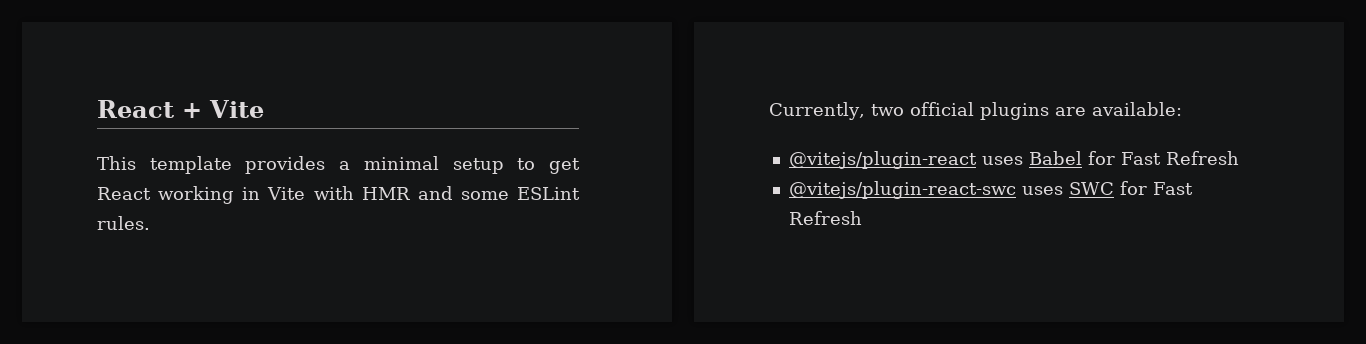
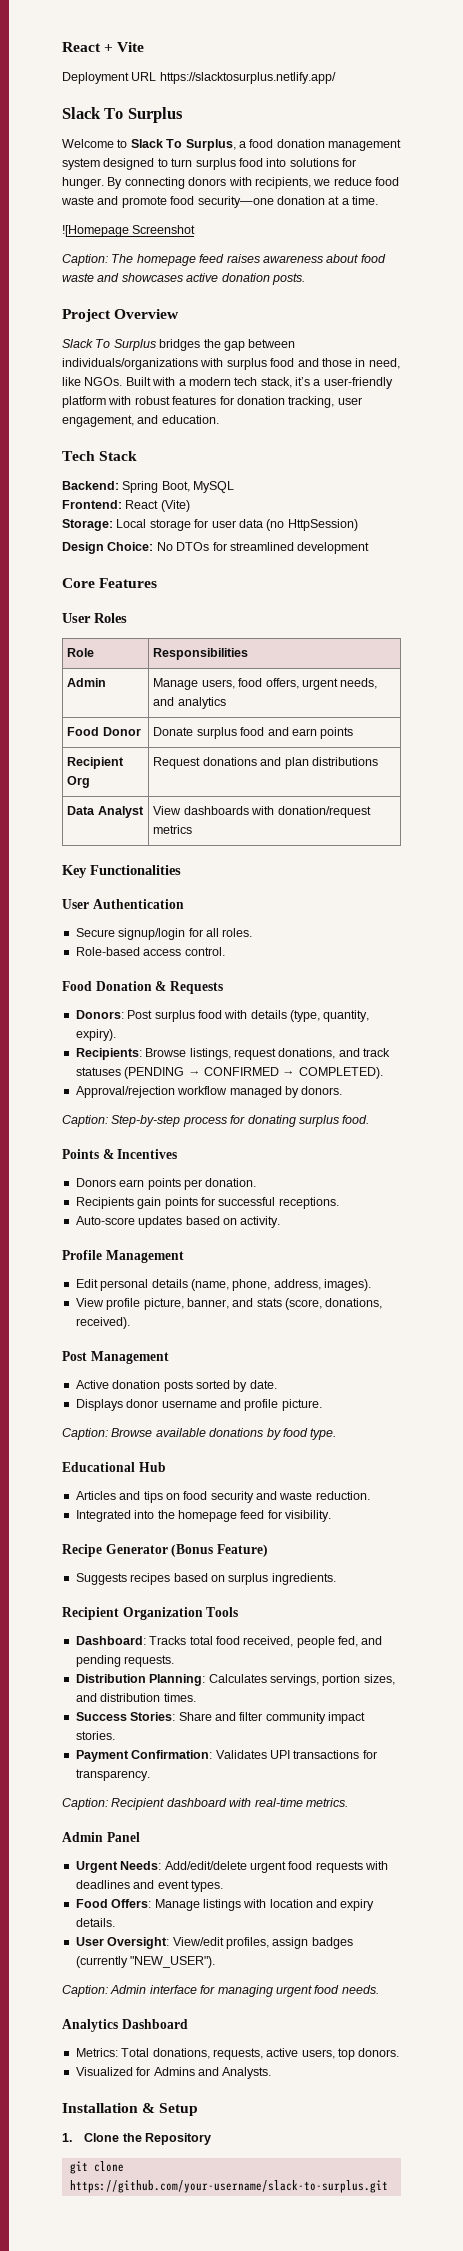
[97,156,580,174] [97,186,580,204] [97,216,150,230] [769,102,1182,120] [788,151,1239,169] [788,181,1193,199] [788,211,862,225] This template provides a minimal setup to get React working in Vite with HMR and some ESLint rules. // Currently, two official plugins are available: // @vitejs/plugin-react uses Babel for Fast Refresh // @vitejs/plugin-react-swc uses SWC for Fast Refresh -> [62,72,336,84] [62,107,183,123] [62,139,401,151] [62,158,356,170] [62,177,399,189] [61,196,378,208] [62,225,196,237] [62,254,386,266] [62,273,305,285] [62,309,180,322] [62,339,296,351] [62,358,400,370] [62,377,393,389] [62,396,362,408] [62,415,219,427] [62,451,138,461] [62,481,235,493] [62,500,190,512] [62,519,358,531] [62,542,370,554] [62,578,158,588] [62,613,127,623] [67,648,95,657] [153,648,249,660] [67,678,107,687] [153,678,378,690] [153,697,226,709] [67,727,141,736] [153,727,354,739] [67,757,125,769] [67,776,91,788] [153,757,378,769] [67,806,144,818] [153,806,371,818] [153,825,193,834] [62,865,181,878] [62,899,184,909] [75,928,253,940] [75,947,225,956] [62,981,223,994] [75,1010,370,1022] [75,1029,116,1041] [75,1048,390,1060] [75,1067,383,1079] [75,1086,343,1098] [62,1115,370,1127] [62,1149,178,1159] [75,1178,257,1190] [75,1197,339,1209] [75,1216,281,1228] [62,1250,184,1263] [75,1279,371,1291] [75,1298,383,1310] [75,1317,130,1329] [62,1351,169,1364] [75,1380,277,1392] [75,1399,322,1411] [62,1428,337,1440] [62,1462,166,1472] [75,1491,370,1503] [75,1510,331,1522] [62,1544,268,1557] [75,1573,336,1585] [62,1607,239,1620] [75,1636,383,1648] [75,1655,175,1667] [75,1674,395,1686] [75,1693,196,1702] [75,1712,365,1724] [75,1731,115,1740] [75,1750,377,1762] [75,1769,150,1781] [62,1798,348,1810] [62,1832,140,1842] [75,1861,388,1873] [75,1880,223,1892] [75,1899,375,1911] [75,1918,115,1927] [75,1937,353,1949] [75,1956,216,1968] [62,1985,379,1997] [62,2019,188,2032] [75,2048,400,2060] [75,2067,272,2079] [62,2103,199,2116] [62,2133,212,2145] [69,2161,124,2174] [69,2180,388,2193] Deployment URL https://slacktosurplus.netlify.app/ // Slack To Surplus // Welcome to Slack To Surplus, a food donation management system designed to turn surplus food into solutions for hunger. By connecting donors with recipients, we reduce food waste and promote food security—one donation at a time. // ![Homepage Screenshot // Caption: The homepage feed raises awareness about food waste and showcases active donation posts. // Project Overview // Slack To Surplus bridges the gap between individuals/organizations with surplus food and those in need, like NGOs. Built with a modern tech stack, it’s a user-friendly platform with robust features for donation tracking, user engagement, and education. // Tech Stack // Backend: Spring Boot, MySQL // Frontend: React (Vite) // Storage: Local storage for user data (no HttpSession) // Design Choice: No DTOs for streamlined development // Core Features // User Roles // Role | Responsibilities // Admin | Manage users, food offers, urgent needs, and analytics // Food Donor | Donate surplus food and earn points // Recipient Org | Request donations and plan distributions // Data Analyst | View dashboards with donation/request metrics // Key Functionalities // User Authentication // Secure signup/login for all roles. // Role-based access control. // Food Donation & Requests // Donors: Post surplus food with details (type, quantity, expiry). // Recipients: Browse listings, request donations, and track statuses (PENDING → CONFIRMED → COMPLETED). // Approval/rejection workflow managed by donors. // Caption: Step-by-step process for donating surplus food. // Points & Incentives // Donors earn points per donation. // Recipients gain points for successful receptions. // Auto-score updates based on activity. // Profile Management // Edit personal details (name, phone, address, images). // View profile picture, banner, and stats (score, donations, received). // Post Management // Active donation posts sorted by date. // Displays donor username and profile picture. // Caption: Browse available donations by food type. // Educational Hub // Articles and tips on food security and waste reduction. // Integrated into the homepage feed for visibility. // Recipe Generator (Bonus Feature) // Suggests recipes based on surplus ingredients. // Recipient Organization Tools // Dashboard: Tracks total food received, people fed, and pending requests. // Distribution Planning: Calculates servings, portion sizes, and distribution times. // Success Stories: Share and filter community impact stories. // Payment Confirmation: Validates UPI transactions for transparency. // Caption: Recipient dashboard with real-time metrics. // Admin Panel // Urgent Needs: Add/edit/delete urgent food requests with deadlines and event types. // Food Offers: Manage listings with location and expiry details. // User Oversight: View/edit profiles, assign badges (currently "NEW_USER"). // Caption: Admin interface for managing urgent food needs. // Analytics Dashboard // Metrics: Total donations, requests, active users, top donors. // Visualized for Admins and Analysts. // Installation & Setup // 1. Clone the Repository // git clone https://github.com/your-username/slack-to-surplus.git

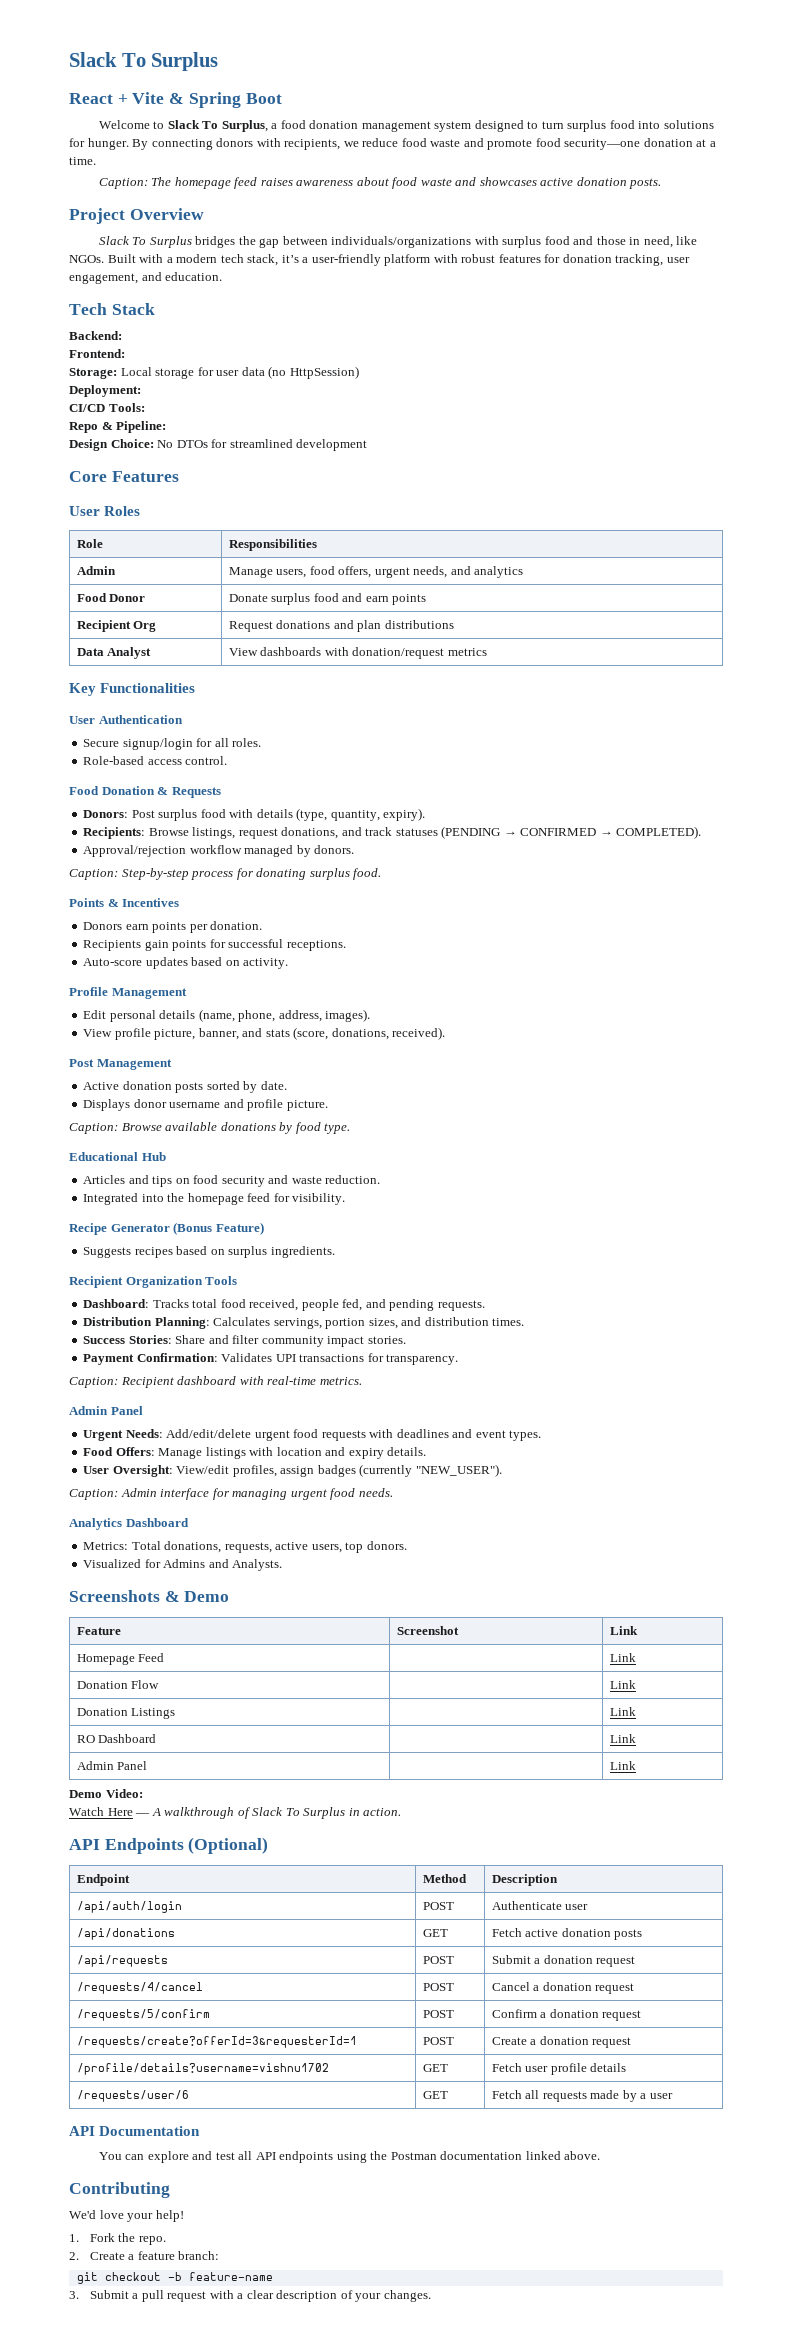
(62, 47) none -> [69,52,219,71] Slack To Surplus //
[62,72,336,84] [62,107,183,123] // Deployment URL https://slacktosurplus.netlify.app/ // Slack To Surplus -> [169,92,282,108] & Spring Boot
[62,225,196,237] // ![Homepage Screenshot -> (96, 161) none
[122,481,235,493] Spring Boot, MySQL -> (122, 335) none
[125,500,190,512] React (Vite) -> (125, 353) none
(358, 525) none -> [69,385,141,397] [69,403,145,412] [69,421,167,433] // Deployment: // CI/CD Tools: // Repo & Pipeline:
[62,2103,199,2116] [62,2133,212,2145] [69,2161,124,2174] [69,2180,388,2193] Installation & Setup // 1. Clone the Repository // git clone https://github.com/your-username/slack-to-surplus.git -> [69,1590,230,1602] [76,1627,121,1635] [396,1626,459,1635] [609,1626,638,1635] [76,1653,165,1665] [609,1653,636,1662] [76,1680,160,1689] [609,1680,636,1689] [76,1708,176,1719] [609,1707,636,1716] [76,1734,157,1743] [609,1734,636,1743] [76,1761,148,1770] [609,1761,636,1770] [69,1789,143,1798] [69,1807,402,1819] [69,1837,269,1854] [76,1874,130,1886] [422,1874,467,1883] [491,1874,558,1886] [76,1901,182,1913] [422,1902,454,1910] [491,1901,589,1910] [76,1928,175,1940] [422,1929,448,1937] [491,1928,643,1940] [76,1955,168,1967] [422,1956,454,1964] [491,1955,636,1967] [76,1982,203,1994] [422,1983,454,1991] [491,1982,635,1994] [76,2009,210,2021] [422,2010,454,2018] [491,2009,642,2021] [76,2036,357,2048] [422,2037,454,2045] [491,2036,632,2048] [76,2063,329,2075] [422,2064,448,2072] [491,2063,627,2075] [76,2090,189,2102] [422,2091,448,2099] [491,2090,673,2102] [69,2126,201,2136] [98,2151,601,2163] [69,2182,170,2198] [69,2210,184,2222] [69,2233,166,2245] [69,2251,220,2260] [76,2272,273,2284] [69,2290,431,2302] Screenshots & Demo // Feature | Screenshot | Link // Homepage Feed | | Link // Donation Flow | | Link // Donation Listings | | Link // RO Dashboard | | Link // Admin Panel | | Link // Demo Video: // Watch Here — A walkthrough of Slack To Surplus in action. // API Endpoints (Optional) // Endpoint | Method | Description // /api/auth/login | POST | Authenticate user // /api/donations | GET | Fetch active donation posts // /api/requests | POST | Submit a donation request // /requests/4/cancel | POST | Cancel a donation request // /requests/5/confirm | POST | Confirm a donation request // /requests/create?offerId=3&requesterId=1 | POST | Create a donation request // /profile/details?username=vishnu1702 | GET | Fetch user profile details // /requests/user/6 | GET | Fetch all requests made by a user // API Documentation // You can explore and test all API endpoints using the Postman documentation linked above. // Contributing // We'd love your help! // 1. Fork the repo. // 2. Create a feature branch: // git checkout -b feature-name // 3. Submit a pull request with a clear description of your changes.

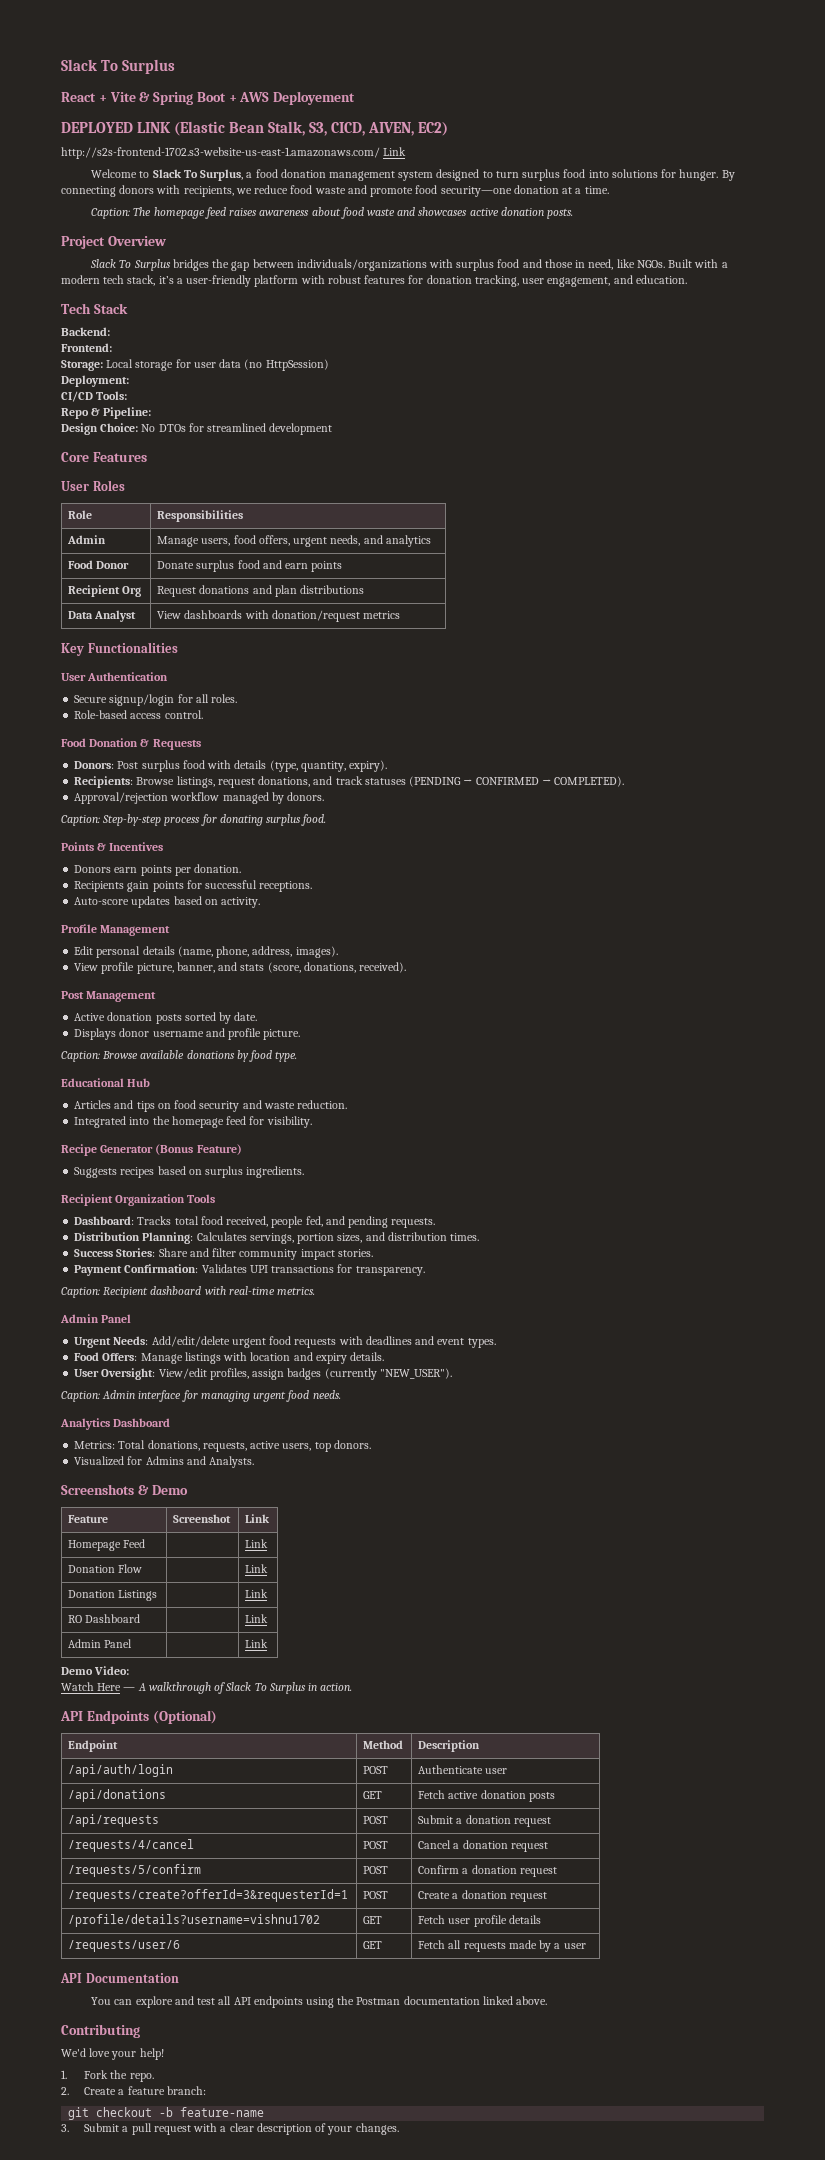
(282, 98) none -> [228,91,356,105] [61,121,449,136] [61,147,407,159] + AWS Deployement // DEPLOYED LINK (Elastic Bean Stalk, S3, CICD, AIVEN, EC2) // http://s2s-frontend-1702.s3-website-us-east-1.amazonaws.com/ Link

